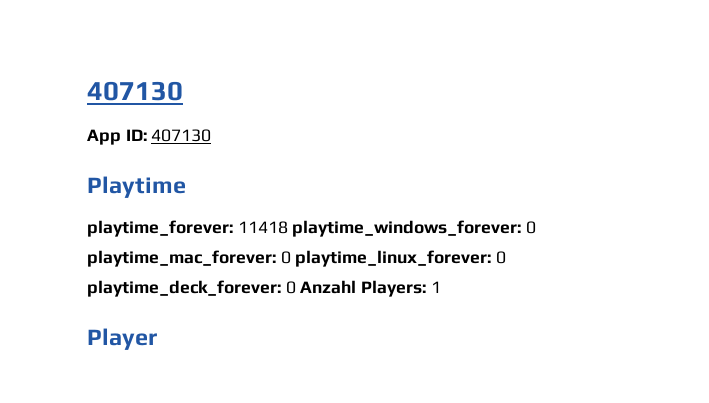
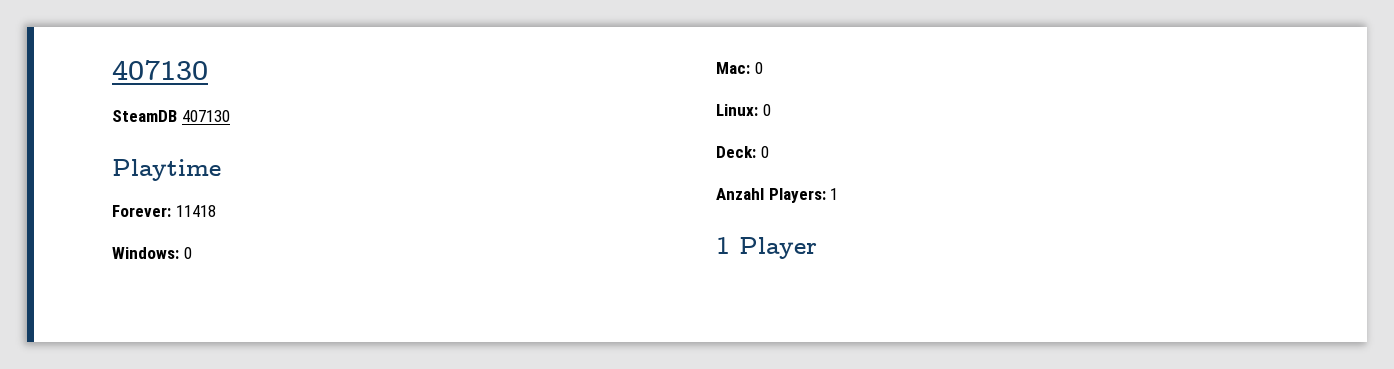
[87,81,183,101] [87,129,147,145] 407130 // App ID: -> [112,60,208,80] [112,110,177,122] 407130 // SteamDB
[87,220,233,237] playtime_forever: -> [112,205,171,217] Forever:
[292,220,537,237] [87,250,507,267] [87,280,296,297] playtime_windows_forever: 0 playtime_mac_forever: 0 playtime_linux_forever: 0 playtime_deck_forever: 0 -> [112,247,192,259] [716,62,763,74] [716,104,771,116] [716,146,769,158] // Windows: 0 // Mac: 0 // Linux: 0 // Deck: 0 //
(441, 287) none -> [716,237,730,254] 1

